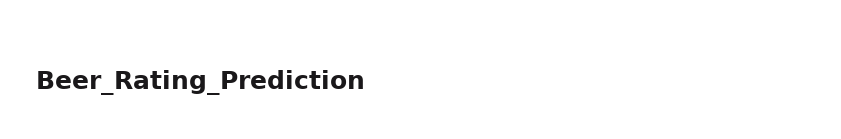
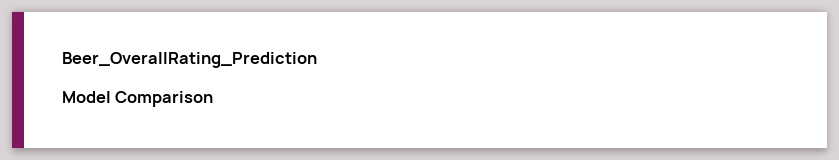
[36,70,365,95] Beer_Rating_Prediction -> [62,52,317,68] [62,91,214,107] Beer_OverallRating_Prediction // Model Comparison

